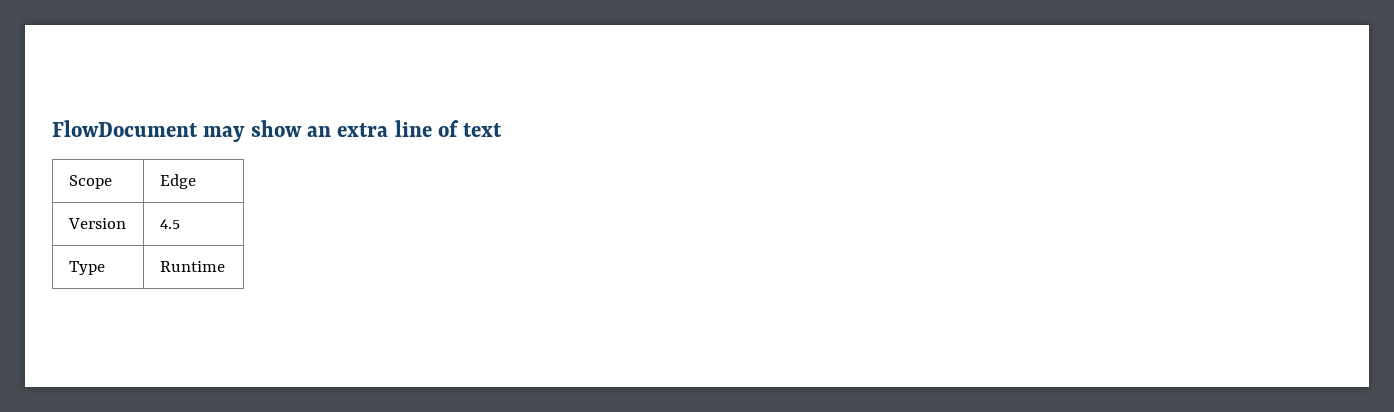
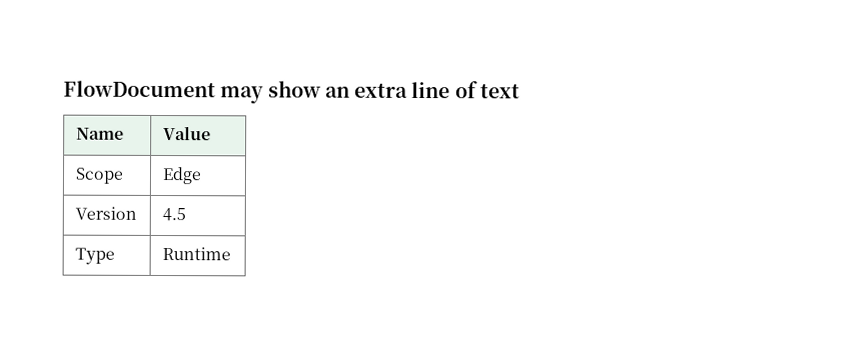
(503, 130) none -> [75,127,124,140] [162,126,211,141] // Name | Value

